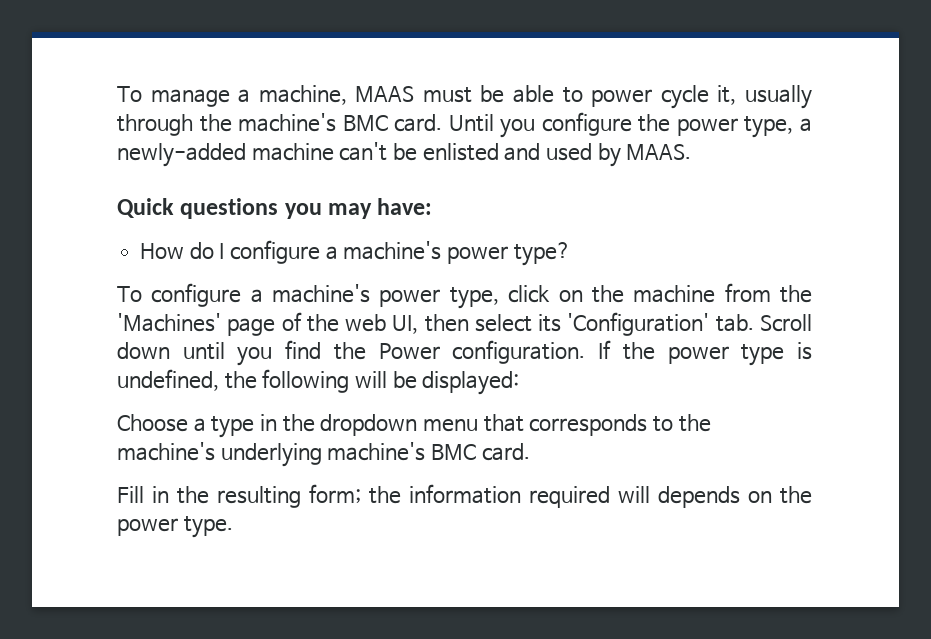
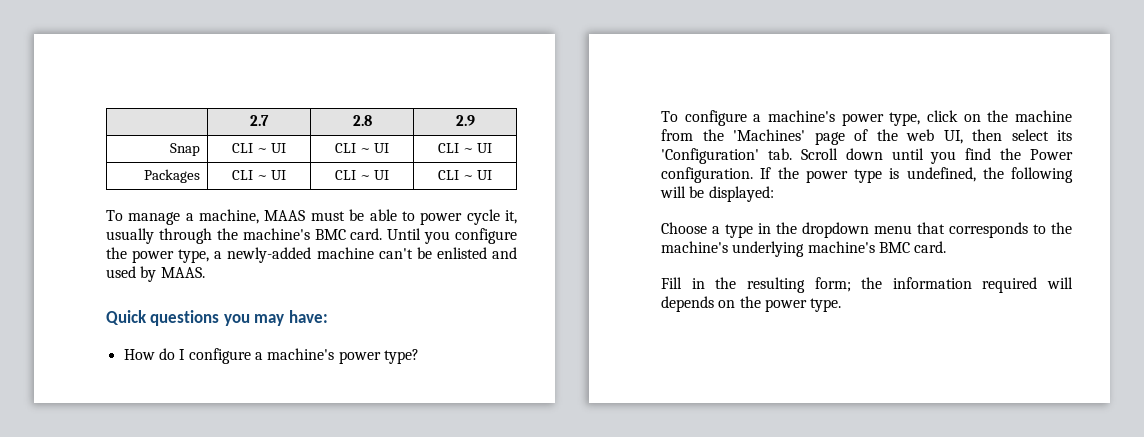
(117, 94) none -> [250,115,269,126] [352,115,372,126] [455,115,475,126] [169,143,200,156] [231,143,287,153] [334,143,390,153] [437,143,493,153] [143,169,200,183] [231,170,287,180] [334,170,390,180] [437,170,493,180] | 2.7 | 2.8 | 2.9 // Snap | CLI ~ UI | CLI ~ UI | CLI ~ UI // Packages | CLI ~ UI | CLI ~ UI | CLI ~ UI //

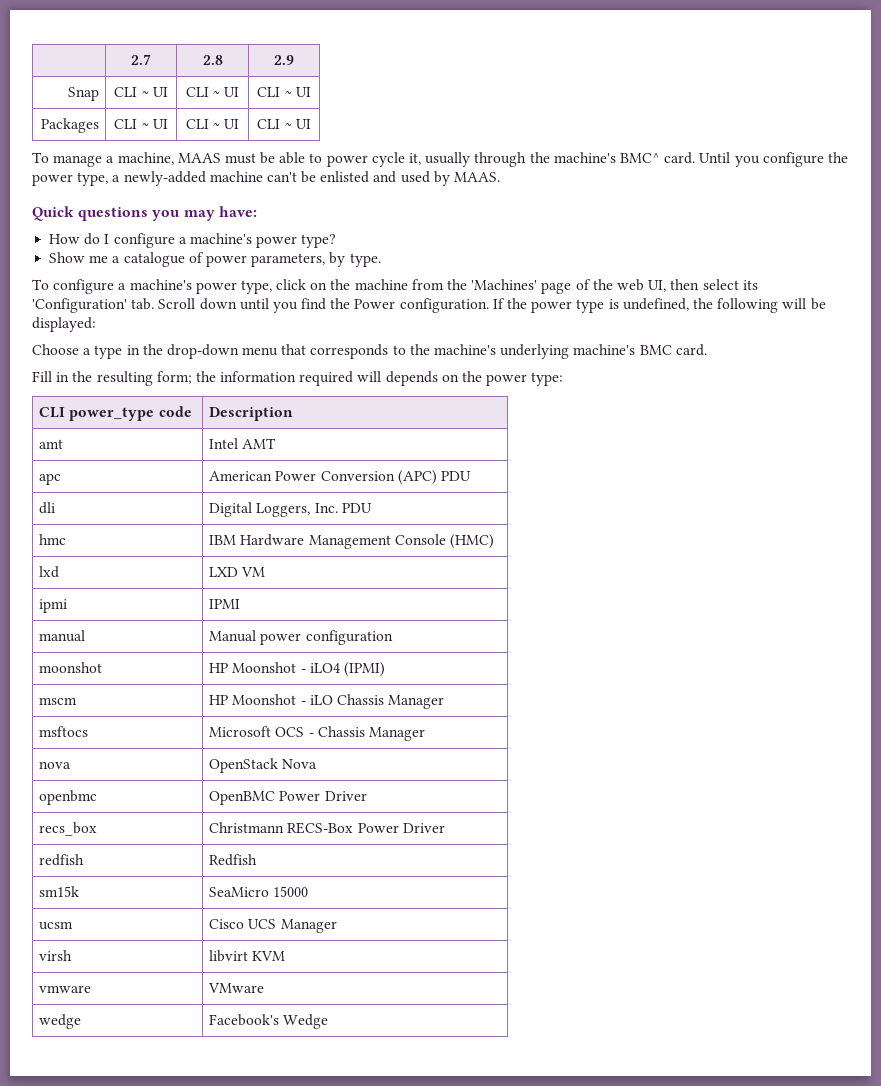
[314,229,346,240] BMC -> [619,153,660,163] BMC^
(419, 356) none -> [49,252,381,267] // Show me a catalogue of power parameters, by type.
[802,222,869,238] dropdown -> [166,344,239,359] drop-down
[810,298,842,312] type. -> [531,372,564,386] [39,406,192,421] [209,407,294,421] [39,439,64,449] [209,438,277,449] [39,473,62,485] [209,470,471,485] [39,502,56,514] [209,502,372,517] [39,534,67,545] [209,534,494,549] [39,566,60,578] [209,567,266,577] [39,599,68,613] [209,599,241,609] [39,630,86,642] [209,630,393,645] [39,662,103,673] [209,662,385,677] [39,697,78,705] [209,694,445,709] [39,726,89,737] [209,726,425,741] [39,761,72,769] [209,758,318,773] [39,790,98,805] [209,791,367,805] [39,822,98,836] [209,822,445,834] [39,854,85,866] [209,854,258,866] [39,886,80,897] [209,886,309,897] [39,921,74,930] [209,919,337,933] [39,950,73,961] [209,950,286,962] [39,985,92,993] [208,983,265,993] [39,1014,82,1029] [209,1014,329,1029] type: // CLI power_type code | Description // amt | Intel AMT // apc | American Power Conversion (APC) PDU // dli | Digital Loggers, Inc. PDU // hmc | IBM Hardware Management Console (HMC) // lxd | LXD VM // ipmi | IPMI // manual | Manual power configuration // moonshot | HP Moonshot - iLO4 (IPMI) // mscm | HP Moonshot - iLO Chassis Manager // msftocs | Microsoft OCS - Chassis Manager // nova | OpenStack Nova // openbmc | OpenBMC Power Driver // recs_box | Christmann RECS-Box Power Driver // redfish | Redfish // sm15k | SeaMicro 15000 // ucsm | Cisco UCS Manager // virsh | libvirt KVM // vmware | VMware // wedge | Facebook's Wedge

